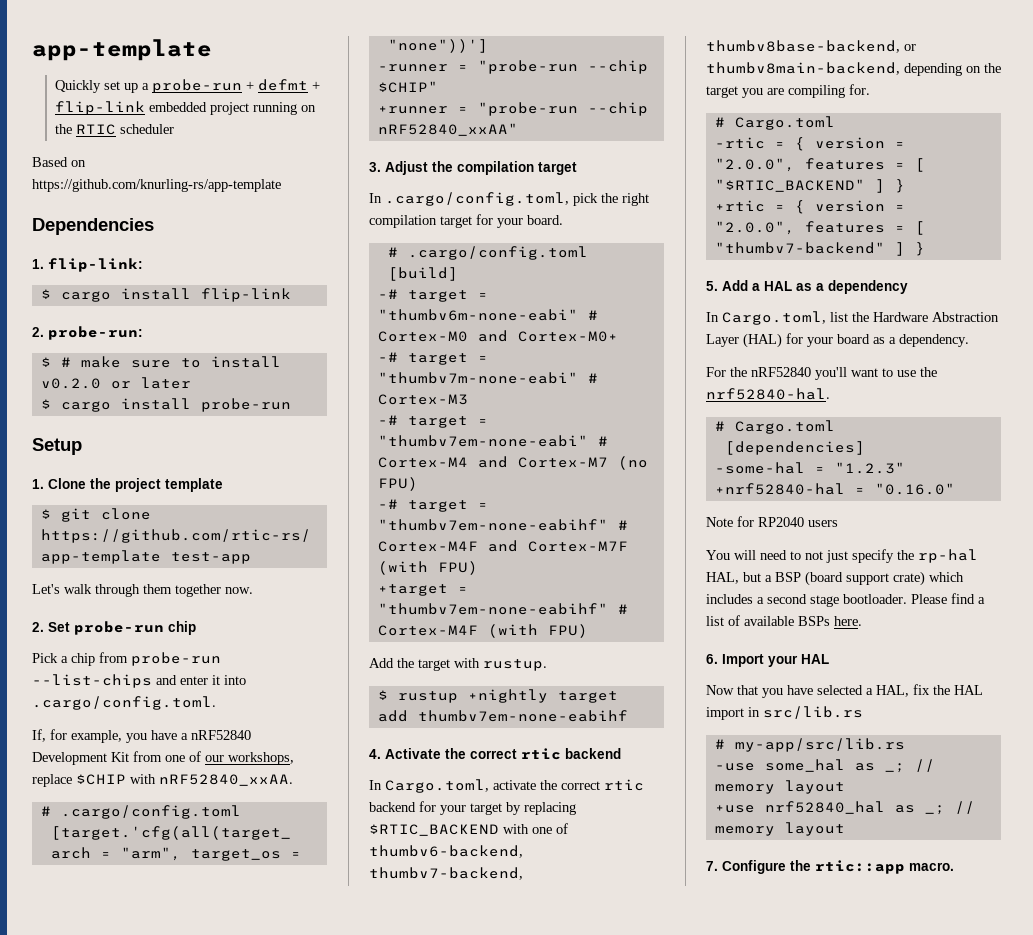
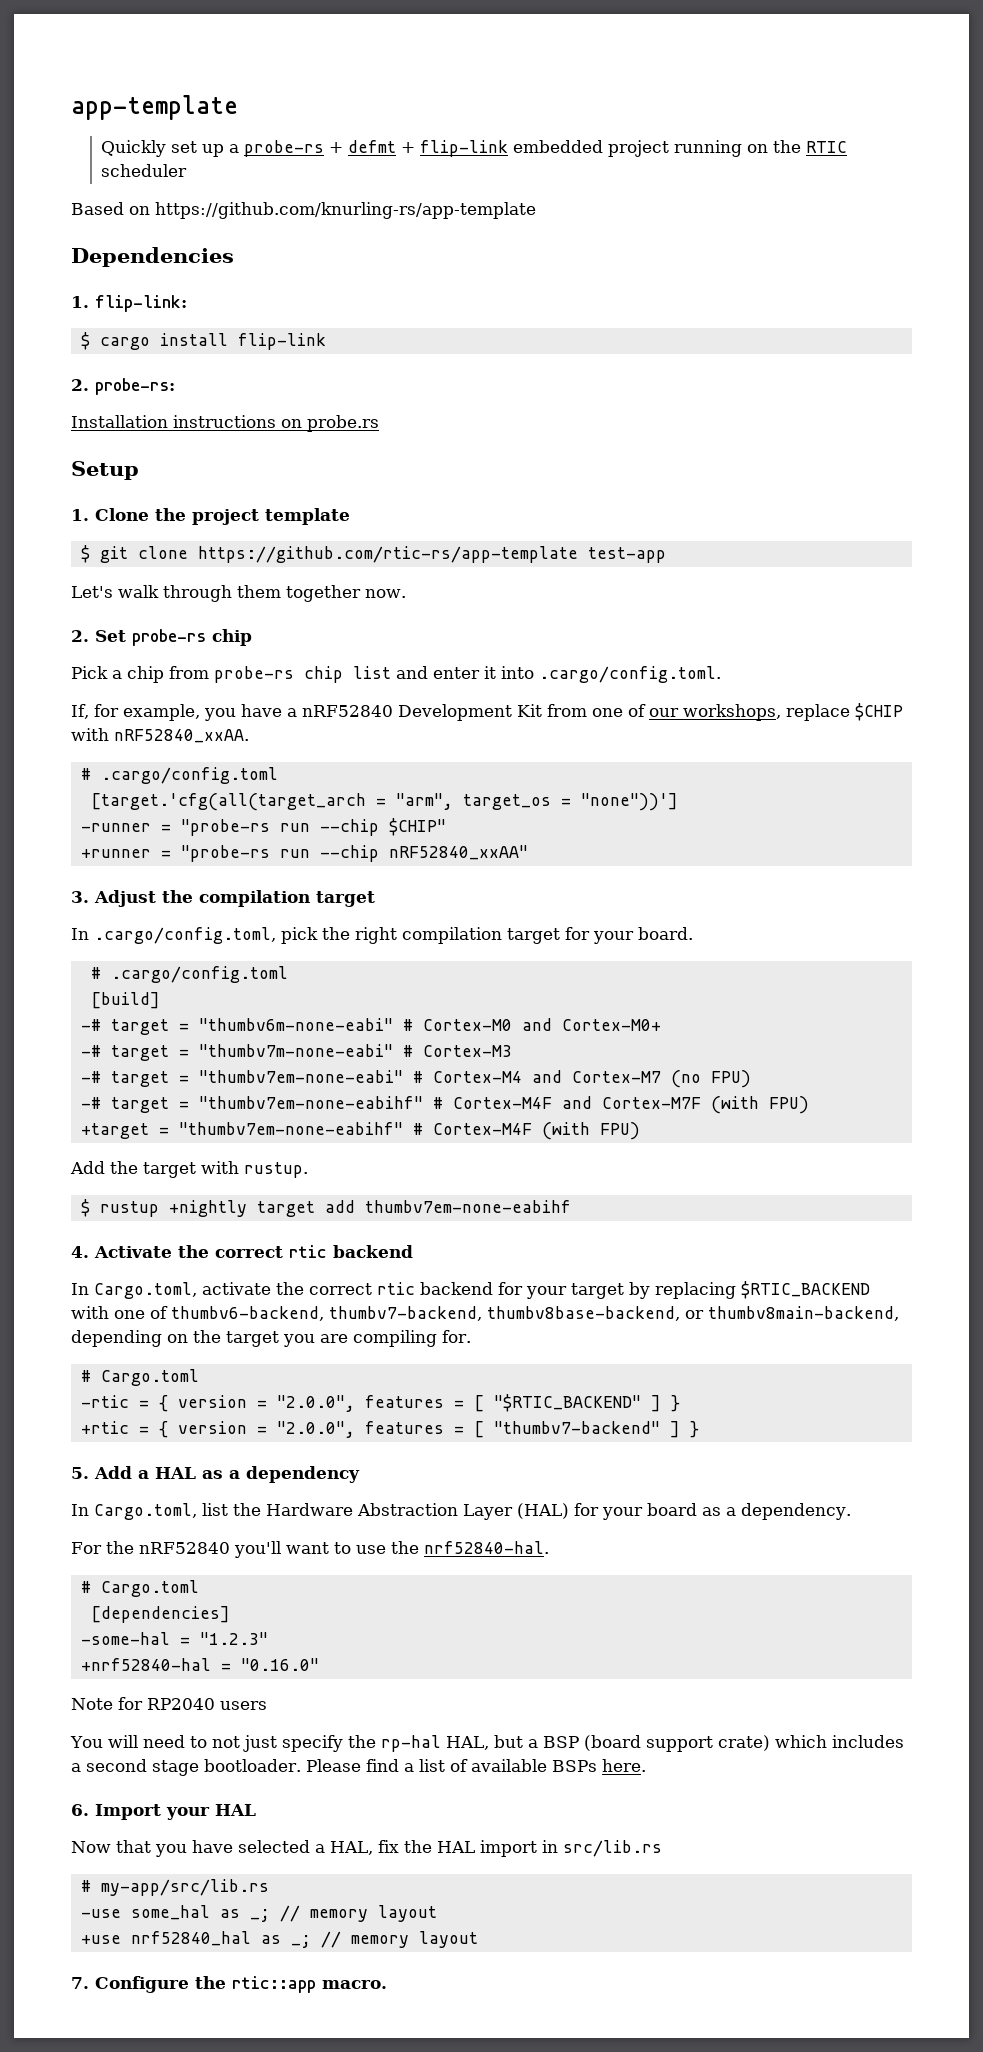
[151,79,242,93] probe-run -> [244,140,325,157] probe-rs
[48,326,143,340] [40,356,281,368] [40,377,191,389] [40,398,291,412] probe-run: // $ # make sure to install v0.2.0 or later // $ cargo install probe-run -> [95,378,175,395] [71,415,379,432] probe-rs: // Installation instructions on probe.rs
[74,621,164,635] probe-run -> [132,629,206,646] probe-rs
[131,652,221,666] [32,674,152,688] probe-run --list-chips -> [214,666,391,683] probe-rs chip list
[477,60,578,74] "probe-run -> [180,819,310,836] "probe-rs run
[477,102,578,116] "probe-run -> [180,845,310,862] "probe-rs run

